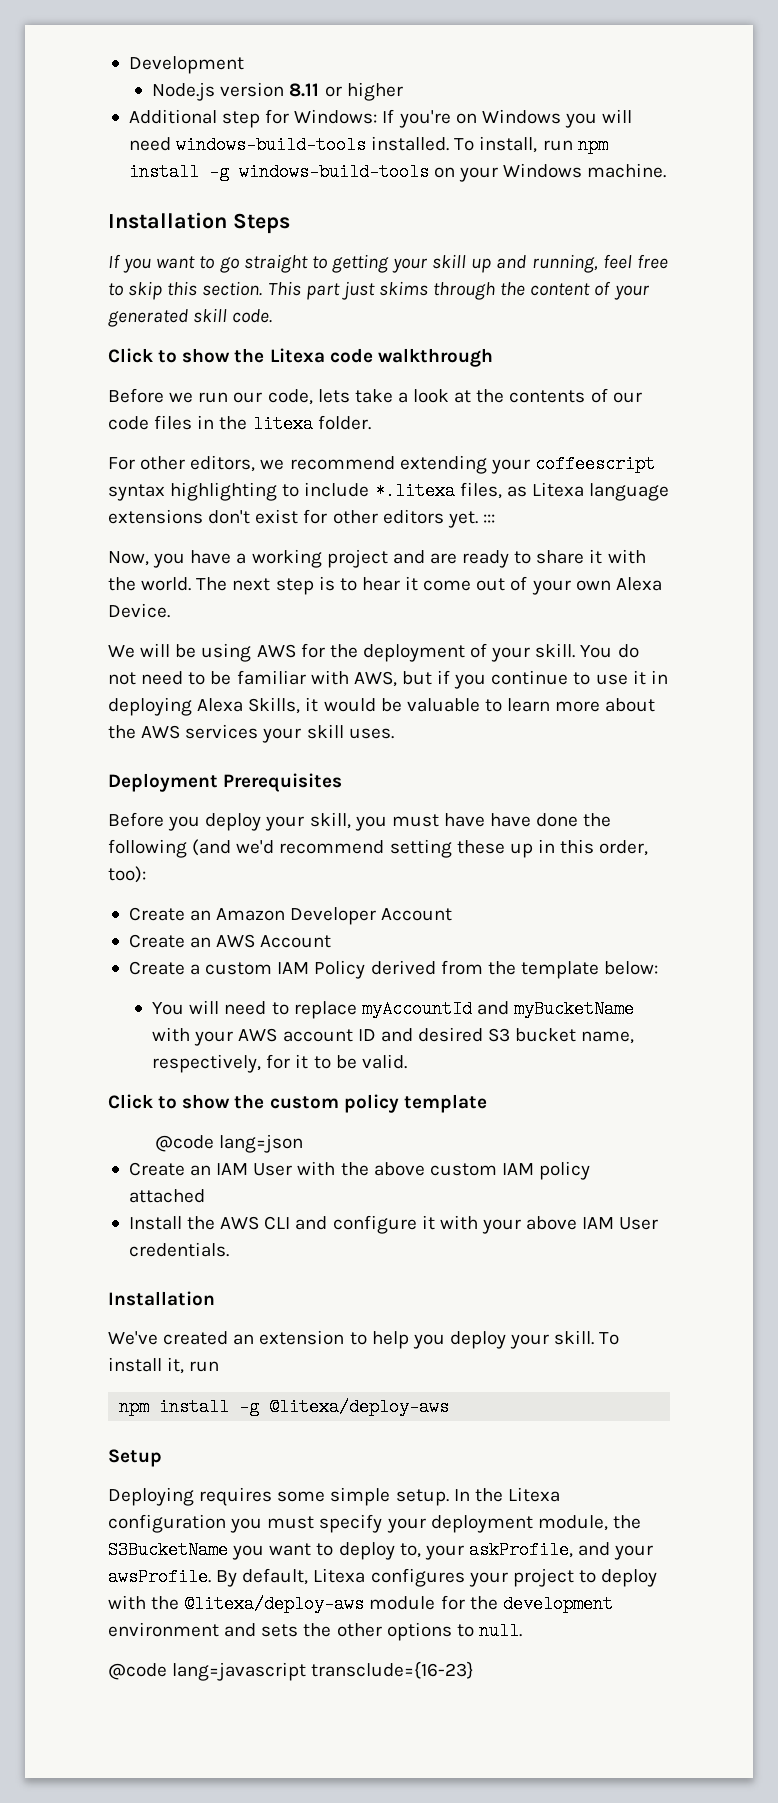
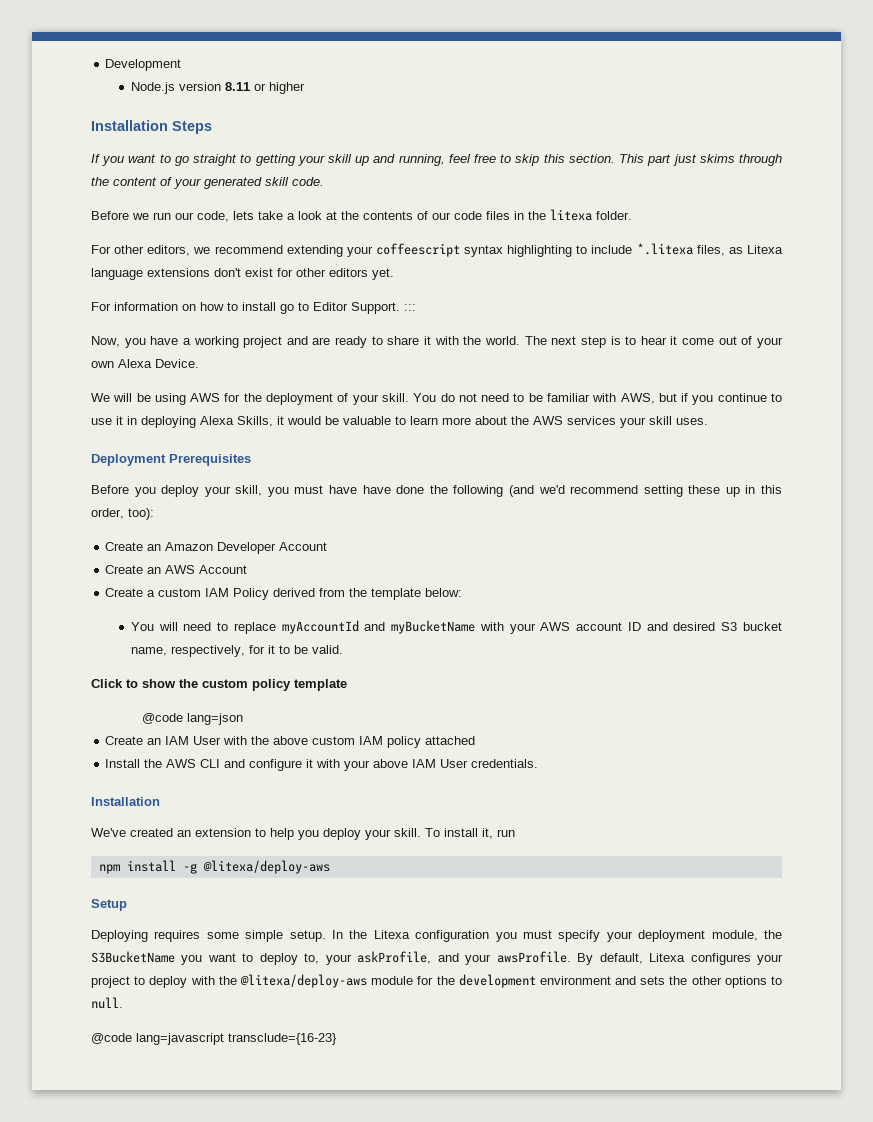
[128,109,633,128] [128,136,608,154] [128,163,667,182] // Additional step for Windows: If you're on Windows you will need windows-build-tools installed. To install, run npm install -g windows-build-tools on your Windows machine. -> (305, 88) none
[108,348,493,367] // Click to show the Litexa code walkthrough -> (324, 181) none
(478, 519) none -> [91,302,400,314] // For information on how to install go to Editor Support.

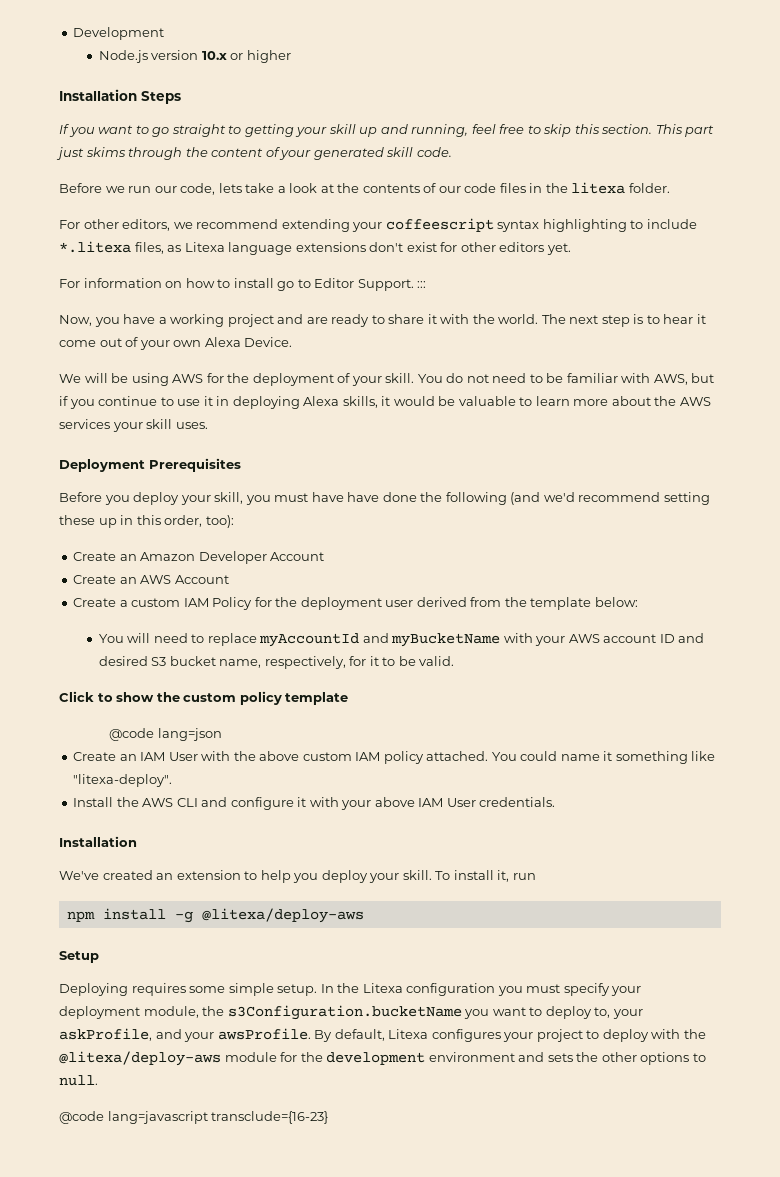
[224,82,250,91] 8.11 -> [201,51,227,60] 10.x
[237,416,273,427] Skills, -> [342,396,378,408] skills,
(270, 594) none -> [254,597,414,610] for the deployment user
[425,736,476,745] attached -> [426,751,716,764] [73,774,173,787] attached. You could name it something like "litexa-deploy".
[91,951,175,963] S3BucketName -> [227,1005,462,1020] s3Configuration.bucketName

